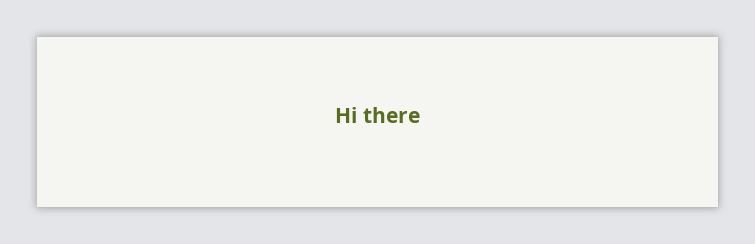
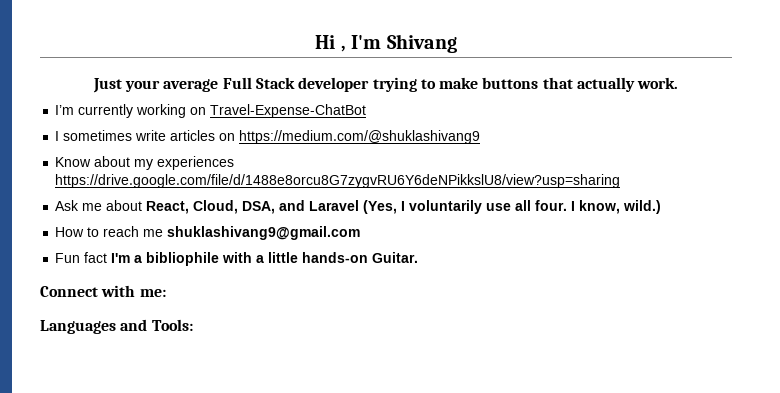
[362,107,420,123] there -> [340,34,457,53] [92,77,679,93] [55,104,367,118] [55,130,481,144] [55,156,235,170] [55,174,621,188] [55,200,662,214] [55,226,361,240] [55,252,419,266] [40,285,166,297] [40,319,193,334] , I'm Shivang // Just your average Full Stack developer trying to make buttons that actually work. // I’m currently working on Travel-Expense-ChatBot // I sometimes write articles on https://medium.com/@shuklashivang9 // Know about my experiences https://drive.google.com/file/d/1488e8orcu8G7zygvRU6Y6deNPikkslU8/view?usp=sharing // Ask me about React, Cloud, DSA, and Laravel (Yes, I voluntarily use all four. I know, wild.) // How to reach me shuklashivang9@gmail.com // Fun fact I'm a bibliophile with a little hands-on Guitar. // Connect with me: // Languages and Tools:

